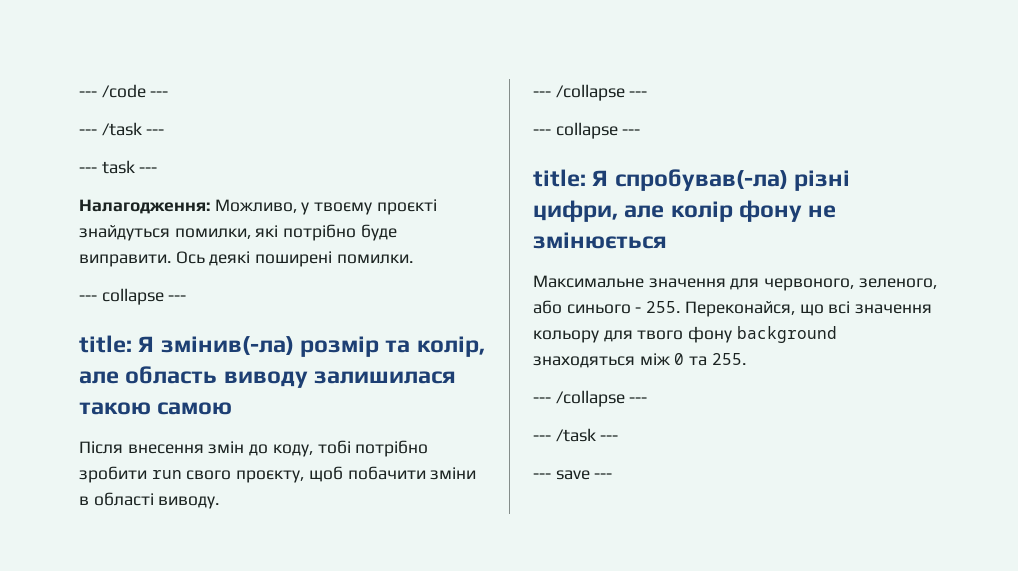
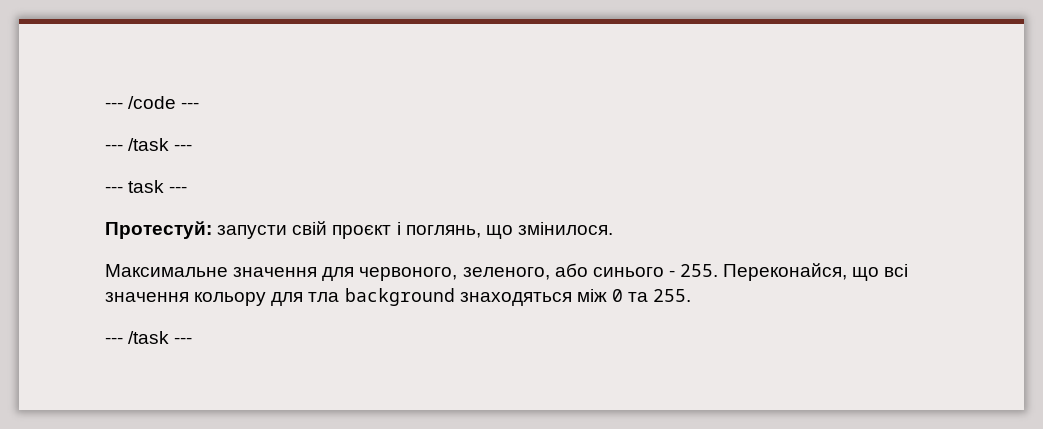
[79,199,437,215] [79,224,397,241] [79,251,413,267] [79,288,187,305] [79,335,485,357] [79,366,457,388] [79,402,233,415] [79,440,429,457] [79,466,477,483] [79,492,220,509] [533,84,648,101] [533,122,641,139] [533,169,851,191] [533,200,837,222] [533,232,667,249] Налагодження: Можливо, у твоєму проєкті знайдуться помилки, які потрібно буде виправити. Ось деякі поширені помилки. // --- collapse --- // title: Я змінив(-ла) розмір та колір, але область виводу залишилася такою самою // Після внесення змін до коду, тобі потрібно зробити run свого проєкту, щоб побачити зміни в області виводу. // --- /collapse --- // --- collapse --- // title: Я спробував(-ла) різні цифри, але колір фону не змінюється -> [105,221,613,239] Протестуй: запусти свій проєкт і поглянь, що змінилося.
[637,326,733,343] твого фону -> [308,292,340,302] тла
[533,390,648,407] [533,428,619,442] [533,470,613,480] // --- /collapse --- // --- /task --- // --- save --- -> [105,331,193,344] // --- /task ---

